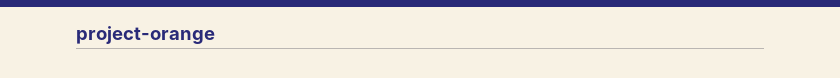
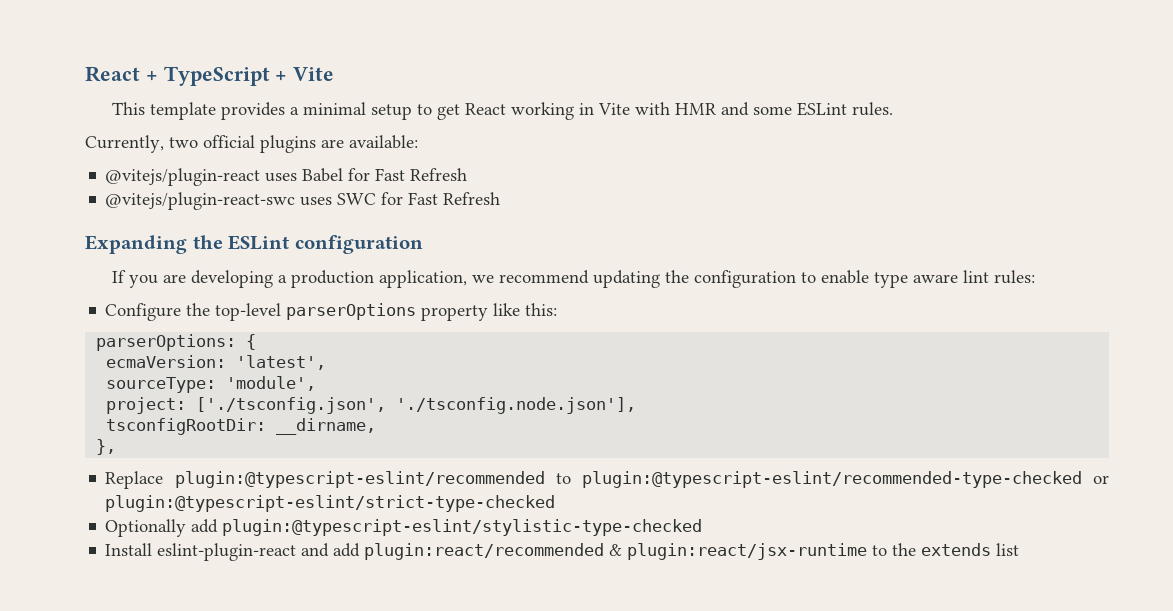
[76,26,215,44] project-orange -> [85,66,335,86] [111,102,893,120] [85,135,418,153] [105,168,468,186] [105,192,501,210] [85,235,423,254] [111,270,1035,288] [105,303,558,321] [96,334,257,351] [106,355,327,370] [106,376,317,393] [106,397,637,414] [106,418,377,435] [96,439,117,455] [105,471,1109,489] [105,495,556,512] [105,519,703,537] [105,543,1020,561] React + TypeScript + Vite // This template provides a minimal setup to get React working in Vite with HMR and some ESLint rules. // Currently, two official plugins are available: // @vitejs/plugin-react uses Babel for Fast Refresh // @vitejs/plugin-react-swc uses SWC for Fast Refresh // Expanding the ESLint configuration // If you are developing a production application, we recommend updating the configuration to enable type aware lint rules: // Configure the top-level parserOptions property like this: // parserOptions: { // ecmaVersion: 'latest', // sourceType: 'module', // project: ['./tsconfig.json', './tsconfig.node.json'], // tsconfigRootDir: __dirname, // }, // Replace plugin:@typescript-eslint/recommended to plugin:@typescript-eslint/recommended-type-checked or plugin:@typescript-eslint/strict-type-checked // Optionally add plugin:@typescript-eslint/stylistic-type-checked // Install eslint-plugin-react and add plugin:react/recommended & plugin:react/jsx-runtime to the extends list

